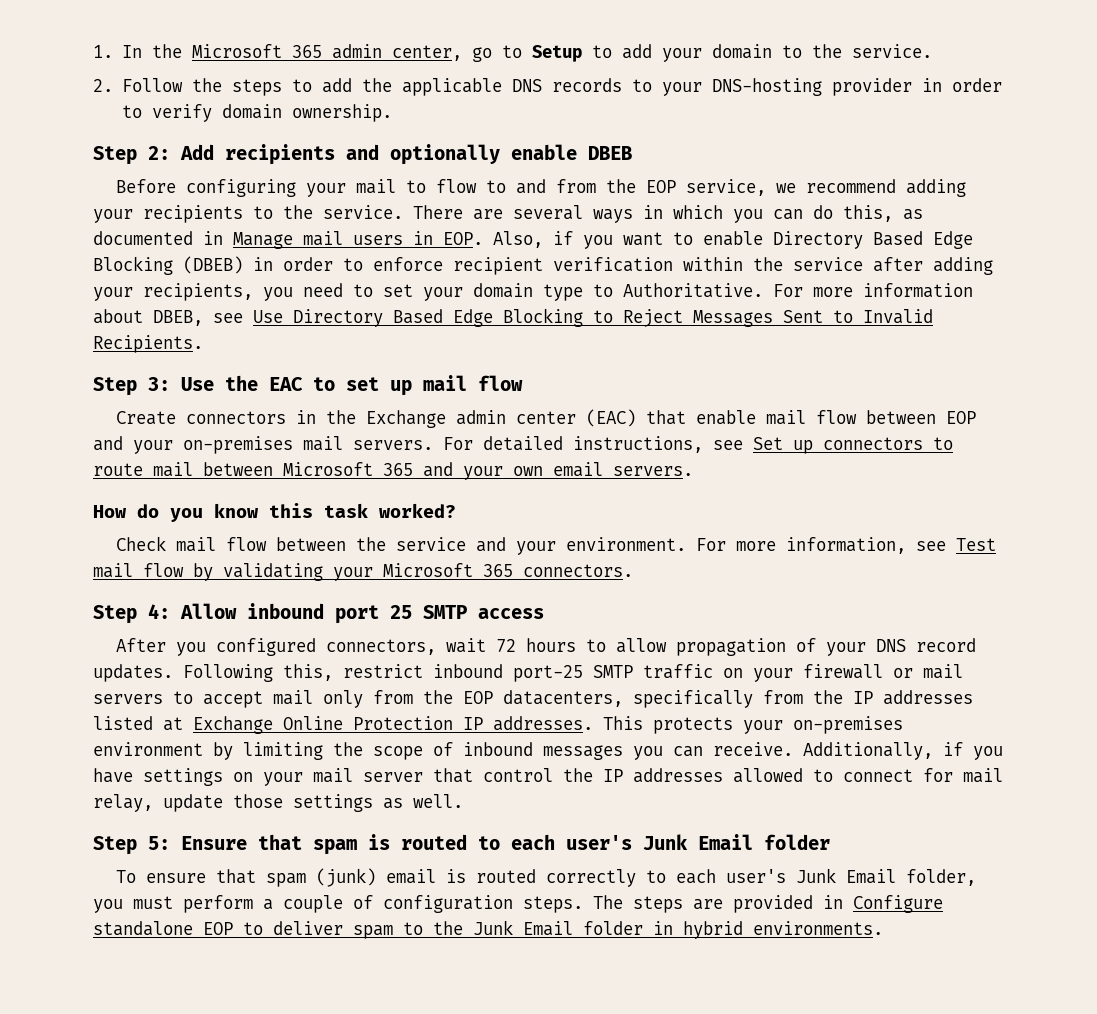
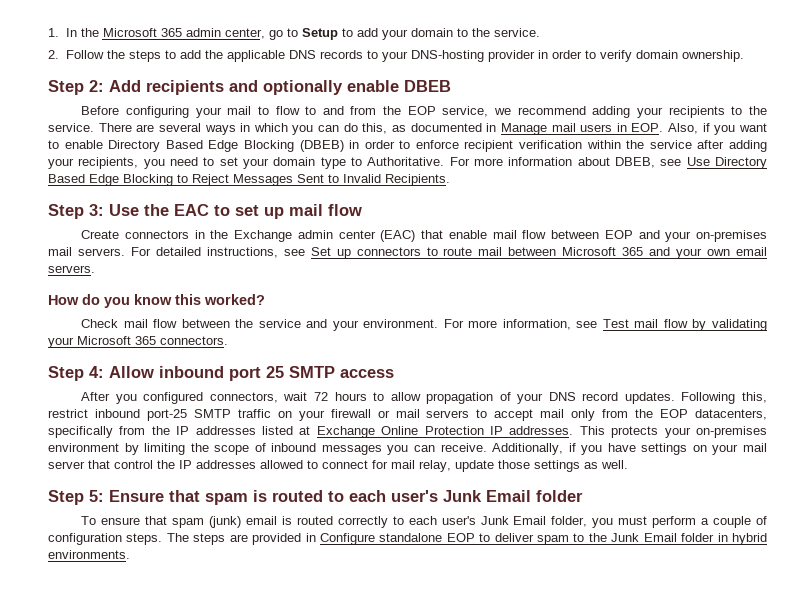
[324,503,368,518] task -> (201, 299) none

